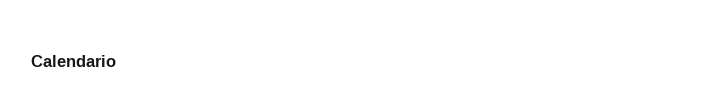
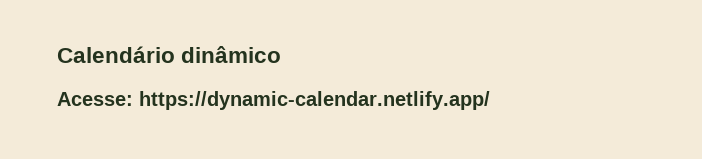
[31,55,116,67] Calendario -> [57,46,282,63] [57,91,490,110] Calendário dinâmico // Acesse: https://dynamic-calendar.netlify.app/

